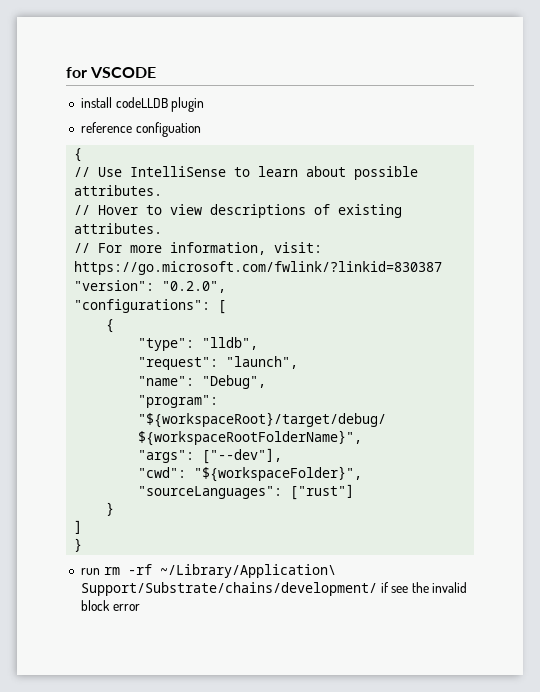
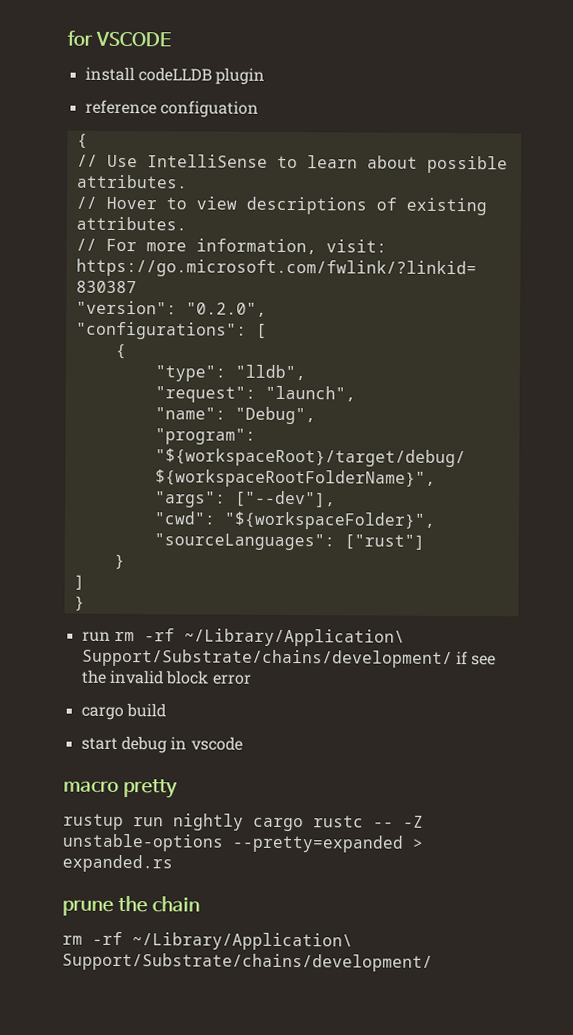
(140, 607) none -> [80,703,166,721] [80,735,243,754] [63,779,178,799] [63,813,424,832] [62,833,424,853] [62,854,173,873] [62,895,200,916] [62,931,353,951] [62,952,433,972] // cargo build // start debug in vscode // macro pretty // rustup run nightly cargo rustc -- -Z unstable-options --pretty=expanded > expanded.rs // prune the chain // rm -rf ~/Library/Application\ Support/Substrate/chains/development/

